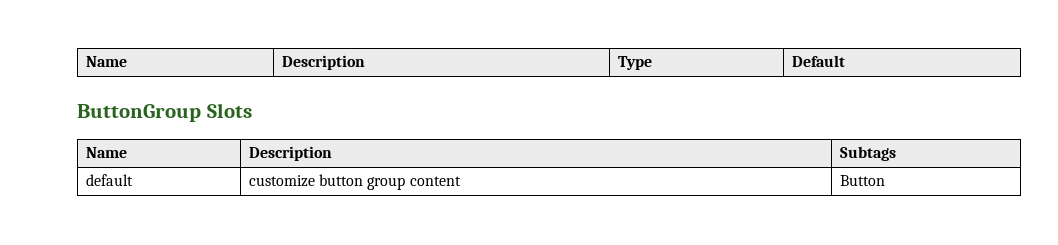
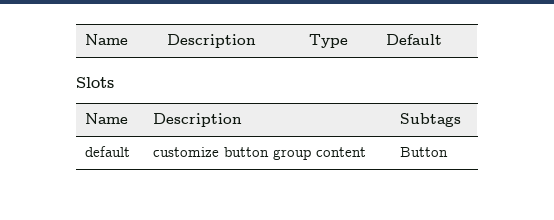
[77,104,201,122] ButtonGroup -> (442, 39) none

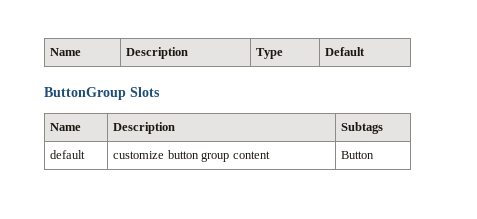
(442, 39) none -> [44,87,126,100] ButtonGroup

